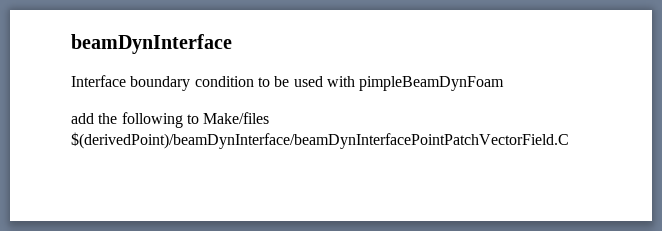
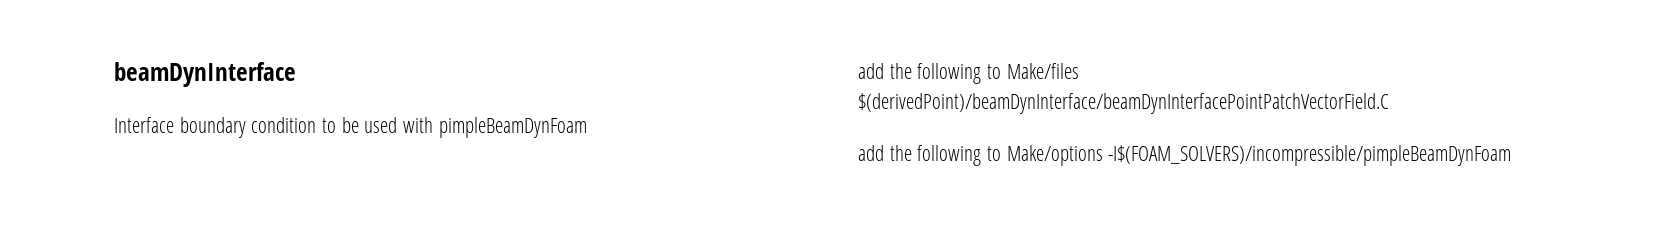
(569, 140) none -> [858,145,1512,166] // add the following to Make/options -I$(FOAM_SOLVERS)/incompressible/pimpleBeamDynFoam

